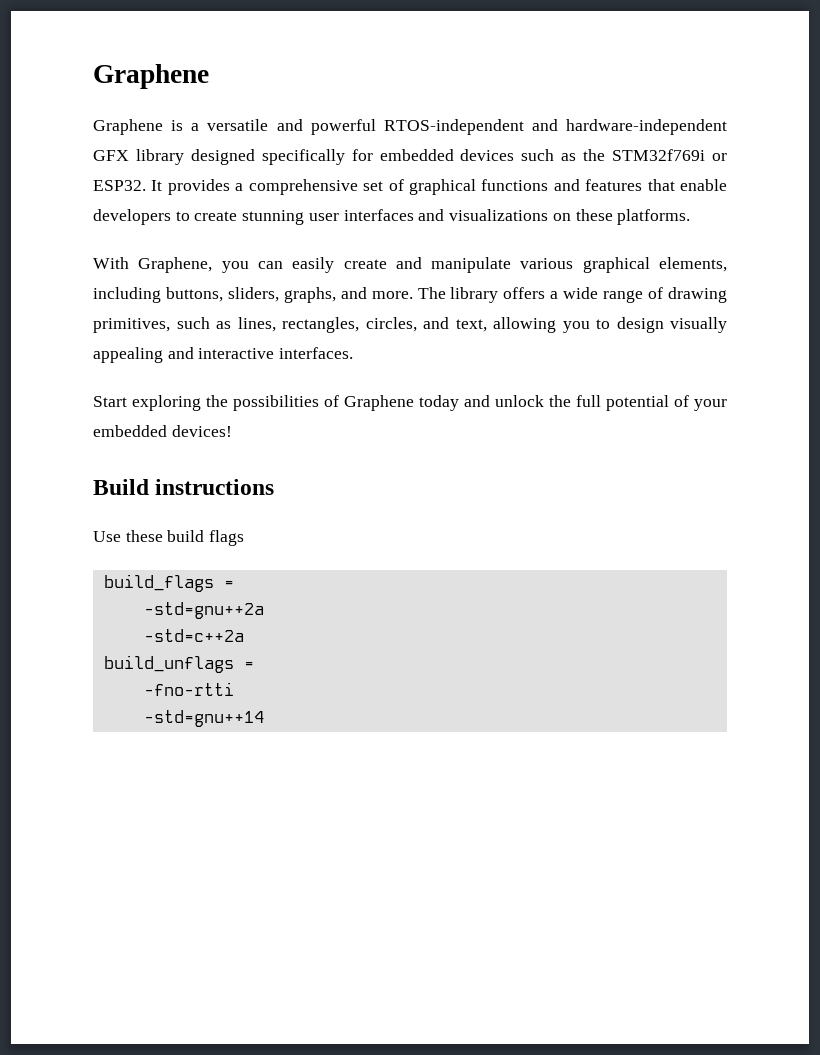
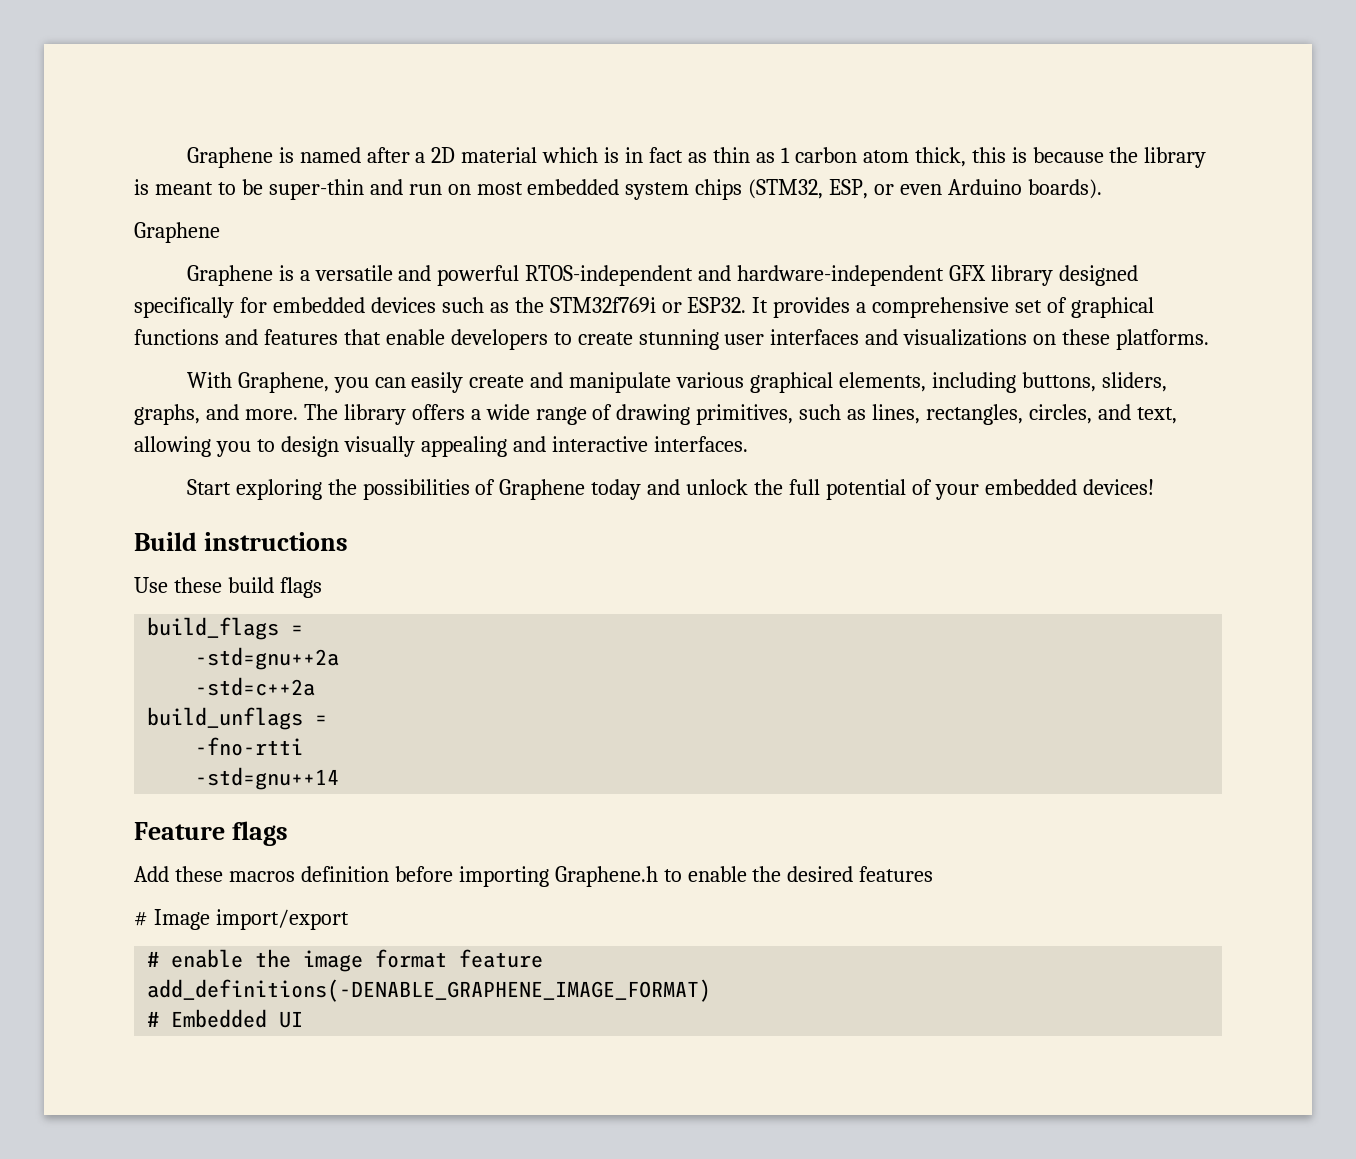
[93,64,209,89] Graphene -> [186,147,1207,168] [134,179,1102,200] [134,222,220,243] Graphene is named after a 2D material which is in fact as thin as 1 carbon atom thick, this is because the library is meant to be super-thin and run on most embedded system chips (STM32, ESP, or even Arduino boards). // Graphene
(264, 718) none -> [134,821,288,846] [134,866,934,887] [134,909,349,930] [147,949,544,972] [147,979,712,1002] [147,1009,304,1028] // Feature flags // Add these macros definition before importing Graphene.h to enable the desired features // # Image import/export // # enable the image format feature // add_definitions(-DENABLE_GRAPHENE_IMAGE_FORMAT) // # Embedded UI

